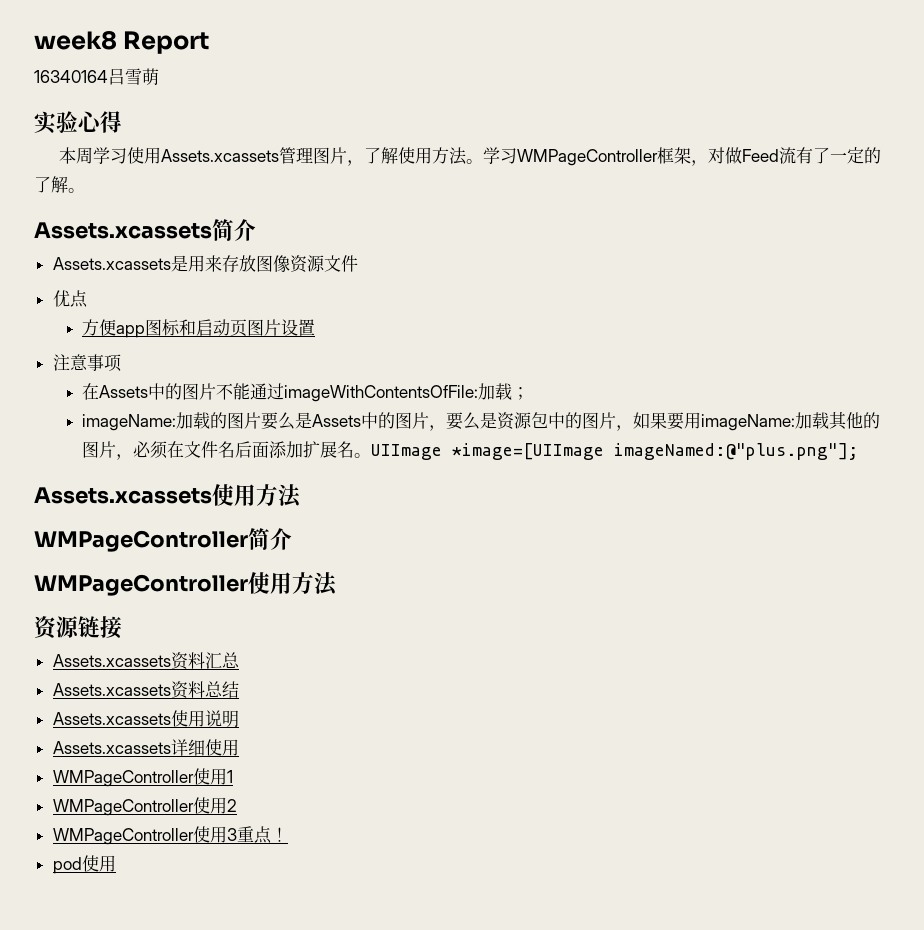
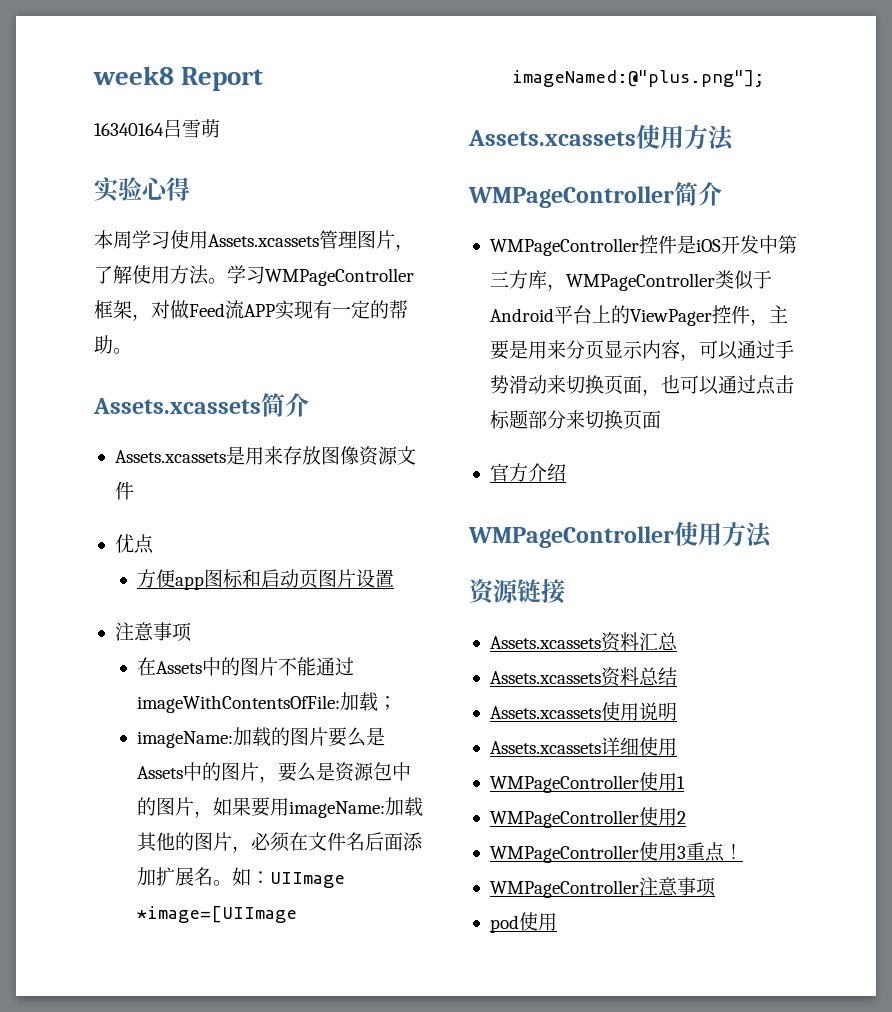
[795,147,881,164] [34,176,68,193] 有了一定的了解 -> [244,300,408,320] [94,335,113,354] APP实现有一定的帮助
(372, 455) none -> [231,867,270,886] 如：
(292, 539) none -> [489,235,797,256] [489,270,772,291] [489,305,788,326] [489,340,794,361] [489,375,794,396] [489,410,661,430] [489,463,566,482] // WMPageController控件是iOS开发中第三方库，WMPageController类似于Android平台上的ViewPager控件，主要是用来分页显示内容，可以通过手势滑动来切换页面，也可以通过点击标题部分来切换页面 // 官方介绍
(288, 834) none -> [489,877,716,898] // WMPageController注意事项

